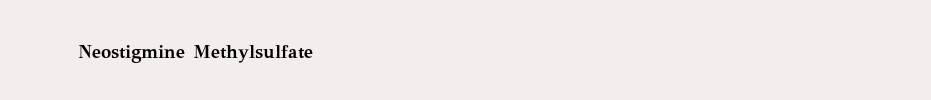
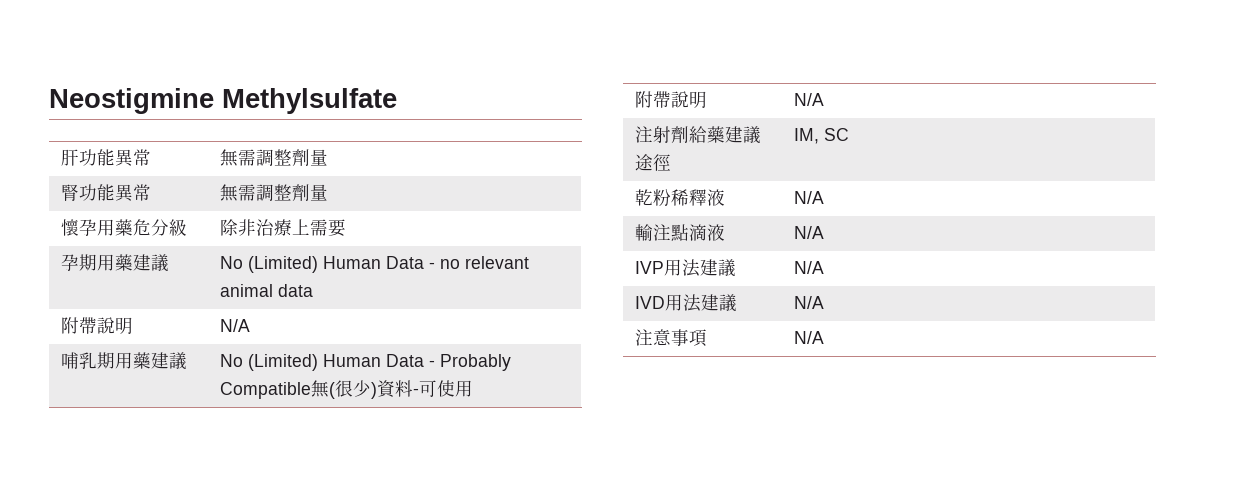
(313, 54) none -> [60,149,151,167] [219,149,328,167] [60,184,151,202] [219,184,328,202] [60,219,187,236] [219,219,346,237] [60,254,169,272] [219,256,529,273] [219,284,313,297] [60,317,133,335] [219,319,250,332] [60,352,187,370] [219,354,511,371] [219,380,473,399] [634,91,707,109] [793,93,824,106] [634,126,761,144] [634,154,671,171] [793,128,849,144] [634,189,725,207] [793,191,824,204] [634,224,725,242] [793,226,824,239] [634,259,736,277] [793,261,824,274] [634,294,737,312] [793,296,824,309] [634,329,707,347] [793,331,824,344] // 肝功能異常 | 無需調整劑量 // 腎功能異常 | 無需調整劑量 // 懷孕用藥危分級 | 除非治療上需要 // 孕期用藥建議 | No (Limited) Human Data - no relevant animal data // 附帶說明 | N/A // 哺乳期用藥建議 | No (Limited) Human Data - Probably Compatible無(很少)資料-可使用 // 附帶說明 | N/A // 注射劑給藥建議途徑 | IM, SC // 乾粉稀釋液 | N/A // 輸注點滴液 | N/A // IVP用法建議 | N/A // IVD用法建議 | N/A // 注意事項 | N/A

